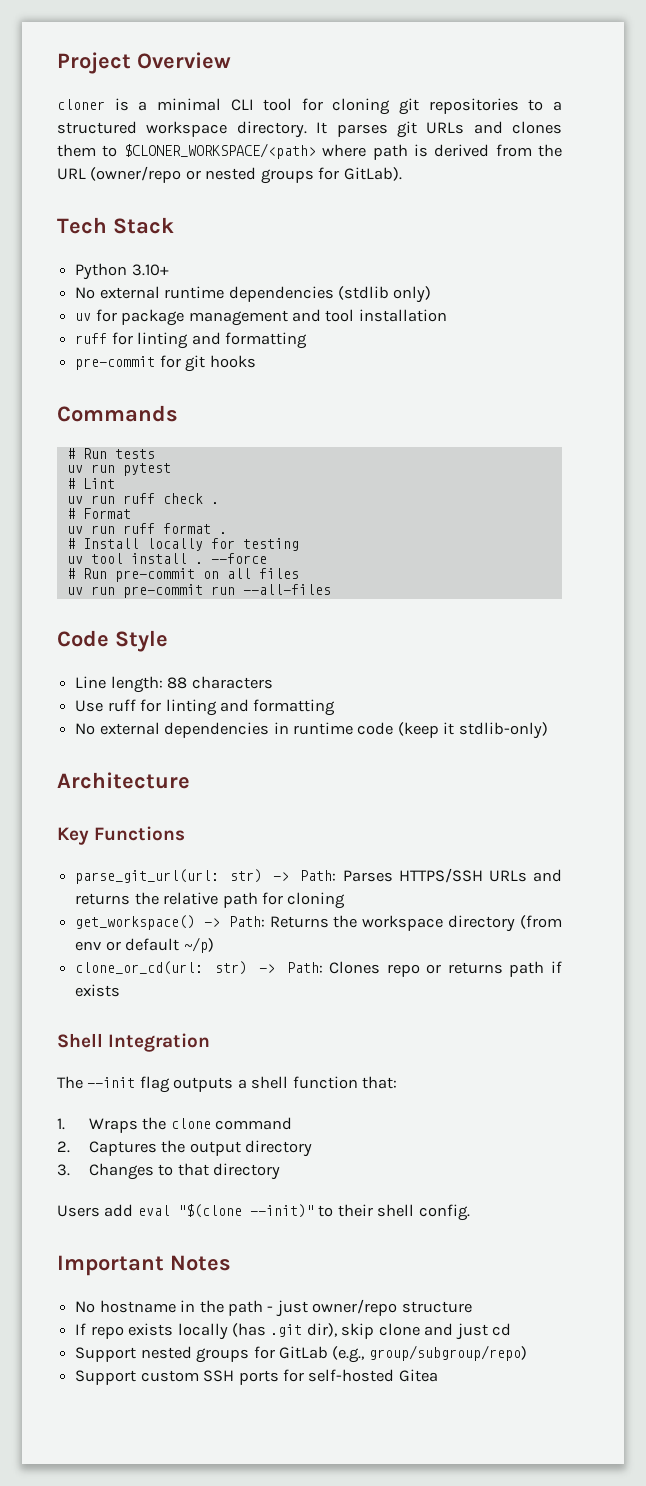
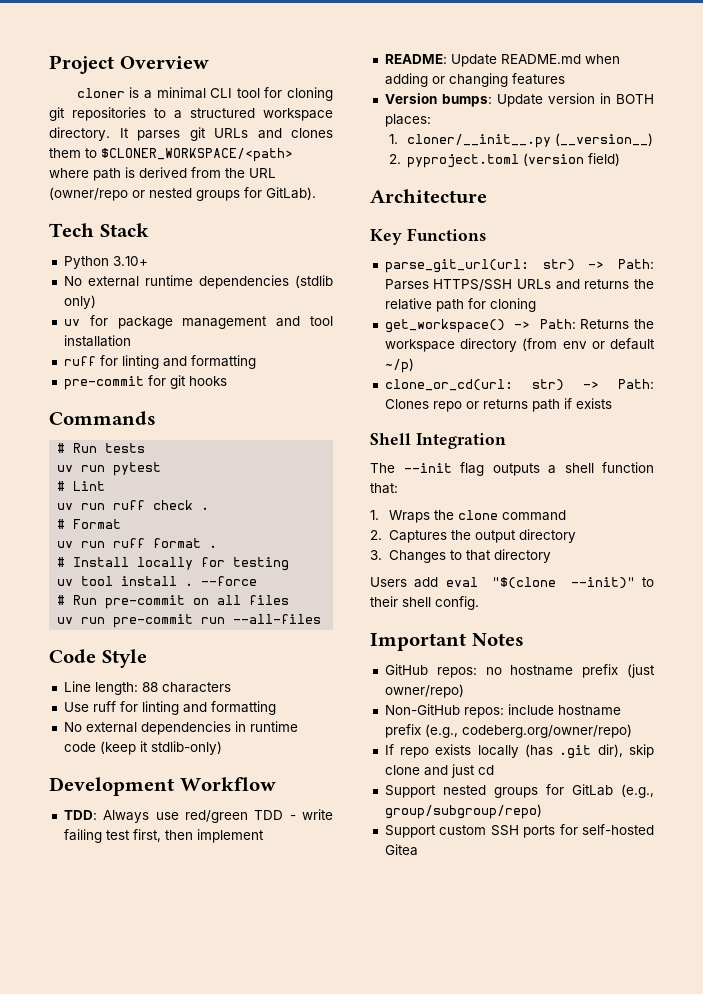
(548, 730) none -> [49,777,276,796] [63,809,333,823] [63,829,264,843] [384,54,620,67] [384,73,565,87] [384,93,654,107] [384,114,431,127] [388,133,654,148] [388,153,621,168] // Development Workflow // TDD: Always use red/green TDD - write failing test first, then implement // README: Update README.md when adding or changing features // Version bumps: Update version in BOTH places: // 1. cloner/__init__.py (__version__) // 2. pyproject.toml (version field)
[75,1299,472,1317] No hostname in the path - just owner/repo structure -> [384,664,655,678] [384,684,464,698] [384,704,621,718] [384,724,632,738] GitHub repos: no hostname prefix (just owner/repo) // Non-GitHub repos: include hostname prefix (e.g., codeberg.org/owner/repo)

